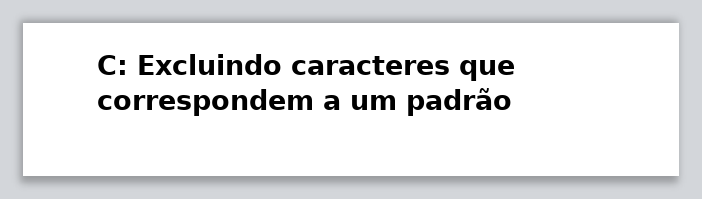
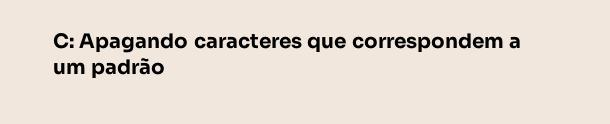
[137,54,282,75] Excluindo -> [79,33,189,53] Apagando

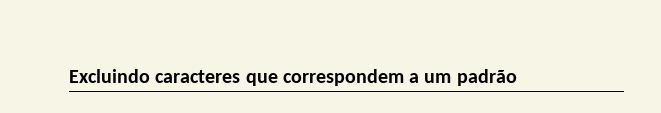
[53,32,189,53] C: Apagando -> [69,69,150,83] Excluindo

